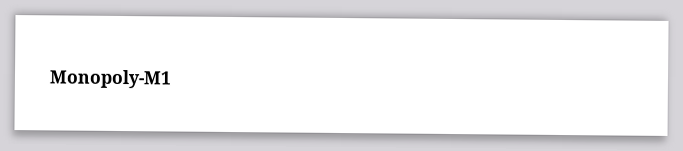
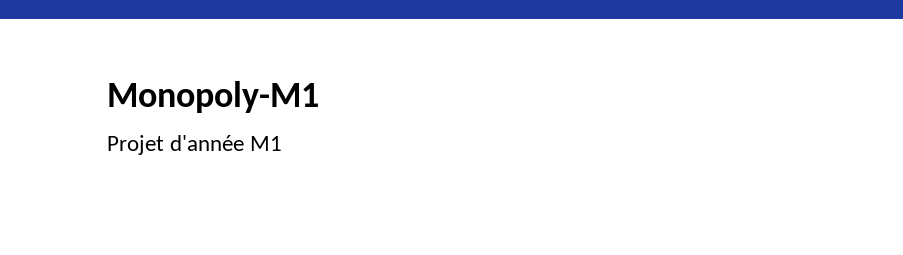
(172, 79) none -> [107,135,283,155] // Projet d'année M1

